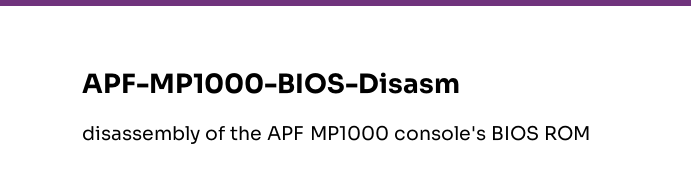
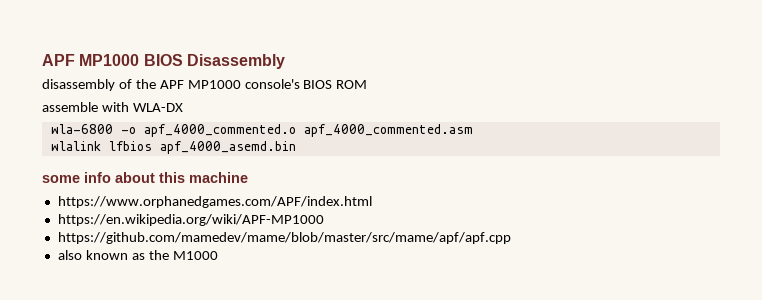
[82,72,460,94] APF-MP1000-BIOS-Disasm -> [42,54,285,69] APF MP1000 BIOS Disassembly
(590, 133) none -> [42,102,183,112] [50,124,473,137] [50,141,296,154] [42,172,248,183] [57,196,372,208] [57,214,324,226] [57,232,511,244] [57,250,218,260] // assemble with WLA-DX // wla-6800 -o apf_4000_commented.o apf_4000_commented.asm // wlalink lfbios apf_4000_asemd.bin // some info about this machine // https://www.orphanedgames.com/APF/index.html // https://en.wikipedia.org/wiki/APF-MP1000 // https://github.com/mamedev/mame/blob/master/src/mame/apf/apf.cpp // also known as the M1000

